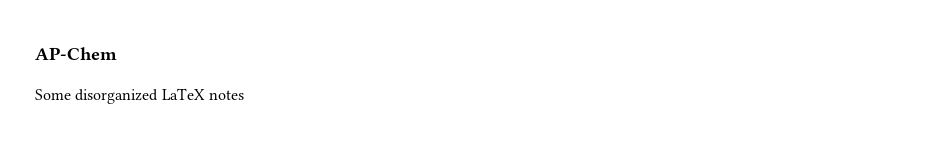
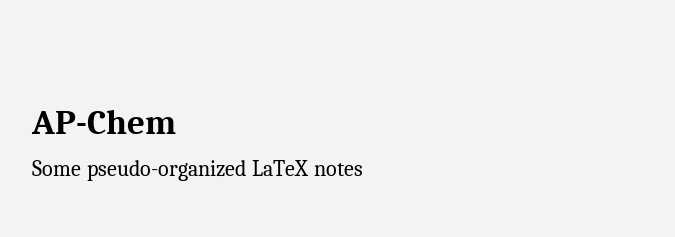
[75,89,159,104] disorganized -> [86,160,246,181] pseudo-organized

